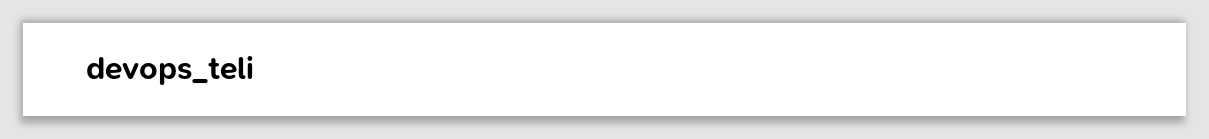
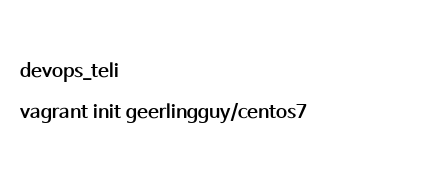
(254, 70) none -> [19,102,307,124] // vagrant init geerlingguy/centos7

